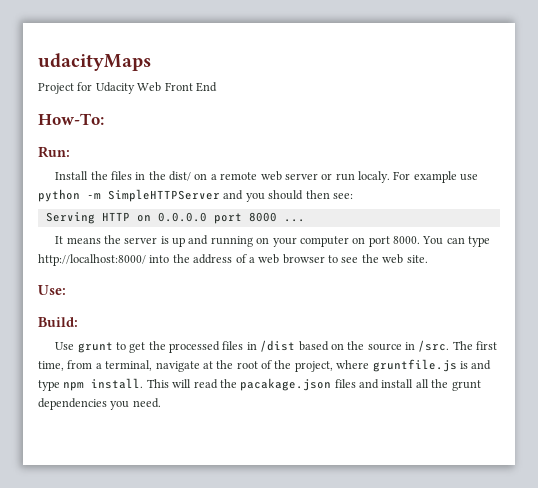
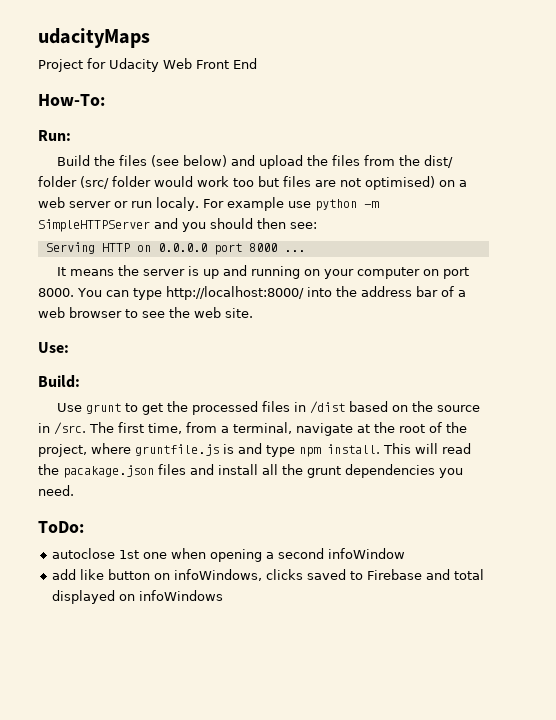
[55,171,192,181] Install the files in the dist/ -> [56,155,453,169] [38,176,435,190] Build the files (see below) and upload the files from the dist/ folder (src/ folder would work too but files are not optimised)
[220,172,258,180] remote -> (467, 183) none
(233, 259) none -> [415,286,438,297] bar
(161, 403) none -> [38,521,84,533] [52,548,406,562] [52,569,485,581] [52,590,224,604] // ToDo: // autoclose 1st one when opening a second infoWindow // add like button on infoWindows, clicks saved to Firebase and total displayed on infoWindows

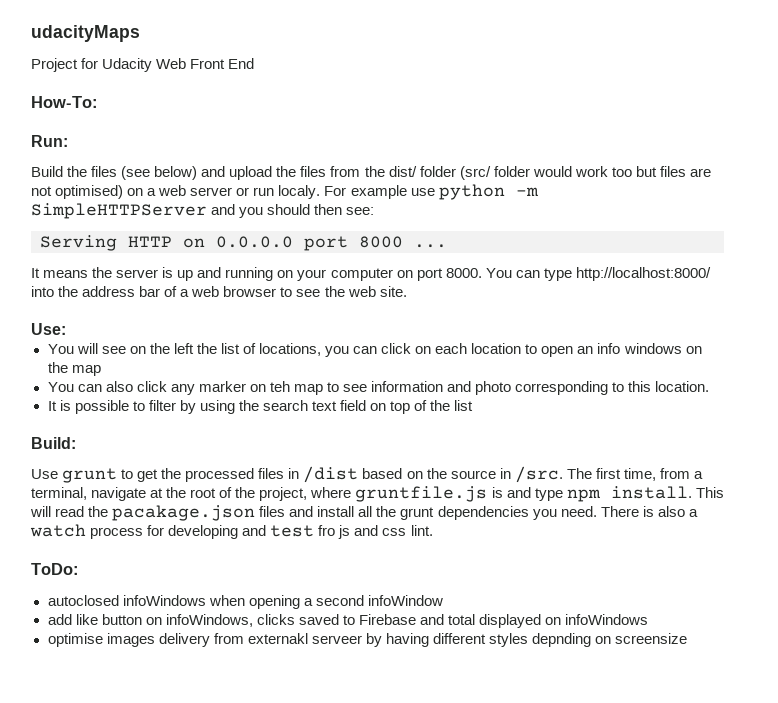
(69, 347) none -> [47,343,702,357] [47,362,101,376] [47,381,710,395] [47,400,474,414] // You will see on the left the list of locations, you can click on each location to open an info windows on the map // You can also click any marker on teh map to see information and photo corresponding to this location. // It is possible to filter by using the search text field on top of the list
[38,521,84,533] [52,548,168,559] // ToDo: // autoclose 1st one -> [600,506,698,517] [30,524,433,539] [31,563,79,575] [47,595,206,606] There is also a watch process for developing and test fro js and css lint. // ToDo: // autoclosed infoWindows
(224, 595) none -> [47,633,688,647] // optimise images delivery from externakl serveer by having different styles depnding on screensize

